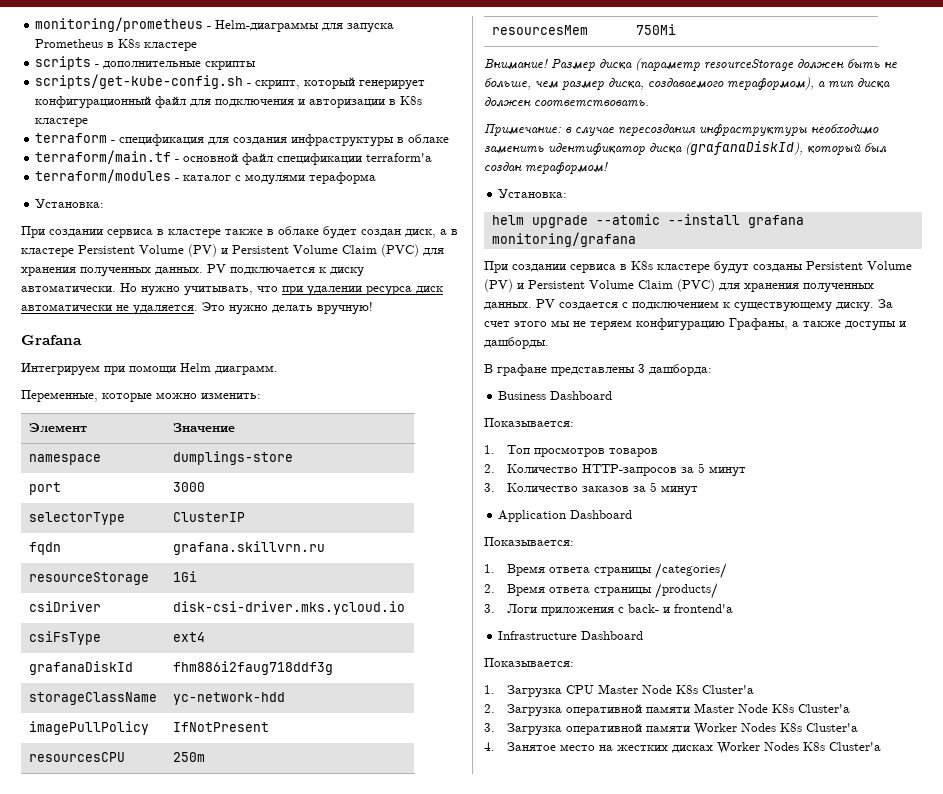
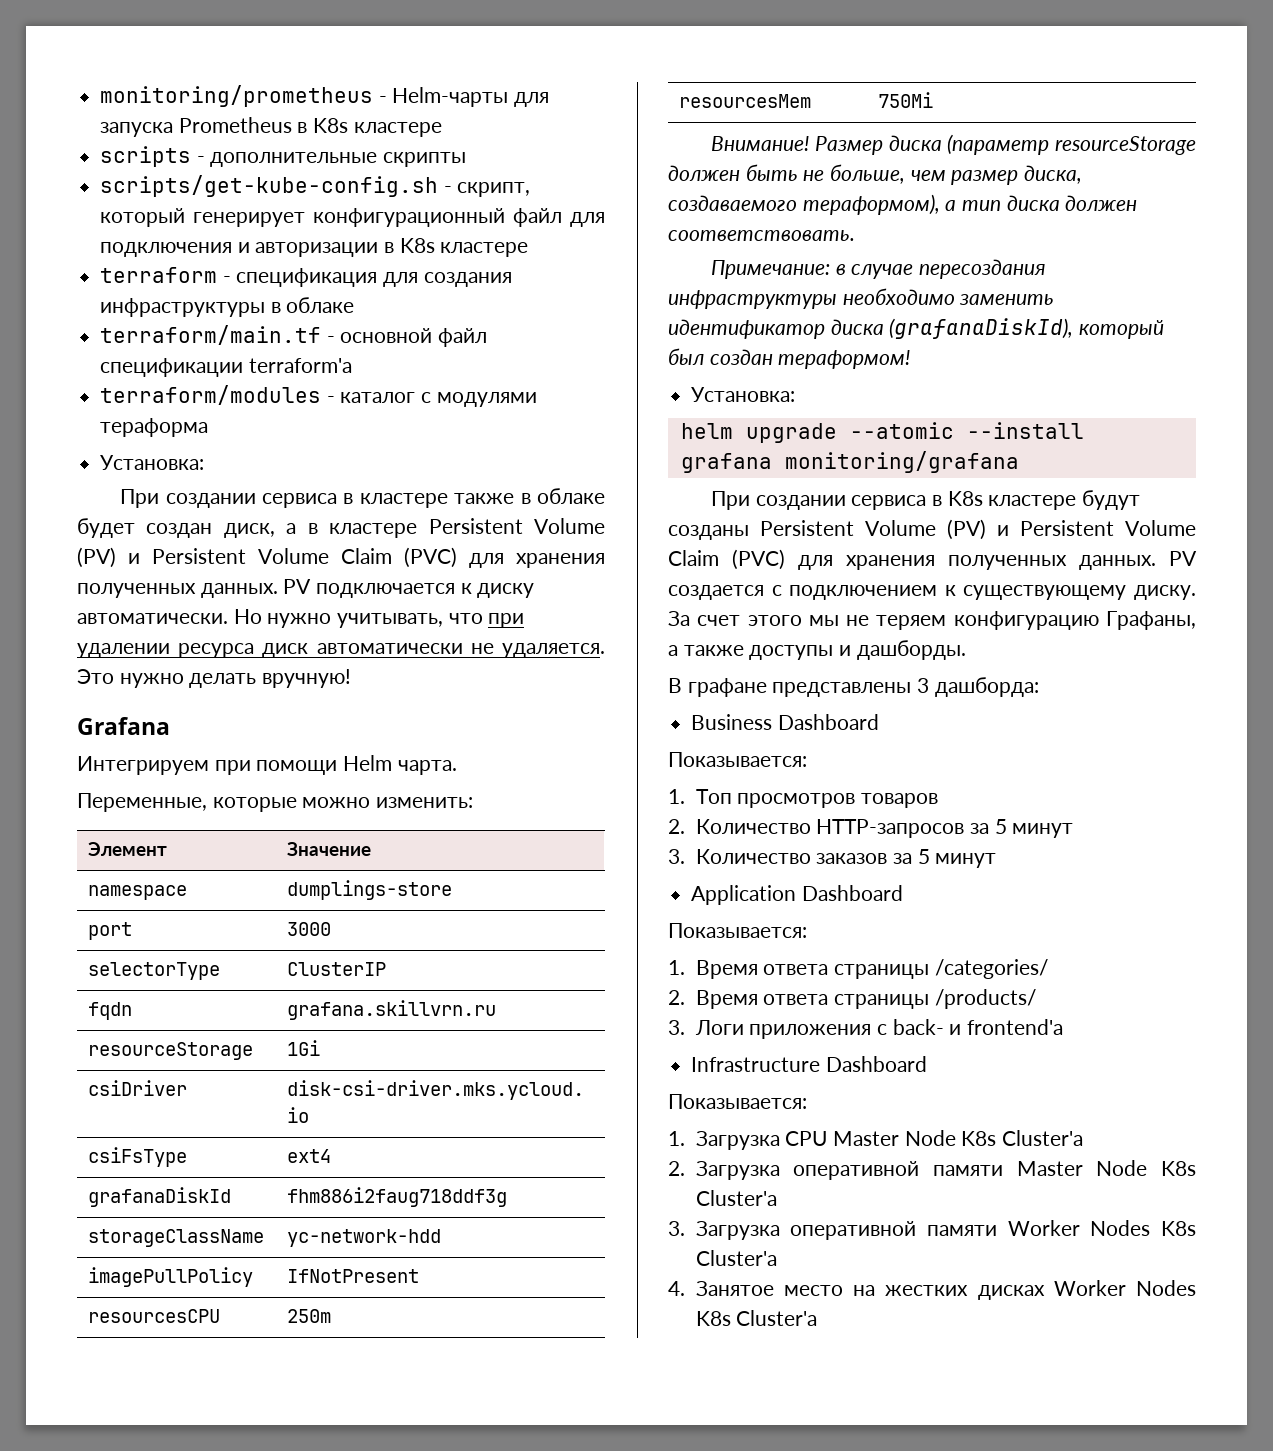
[215,20,320,32] Helm-диаграммы -> [392,87,509,107] Helm-чарты
[215,365,278,375] диаграмм. -> [397,760,457,775] чарта.

